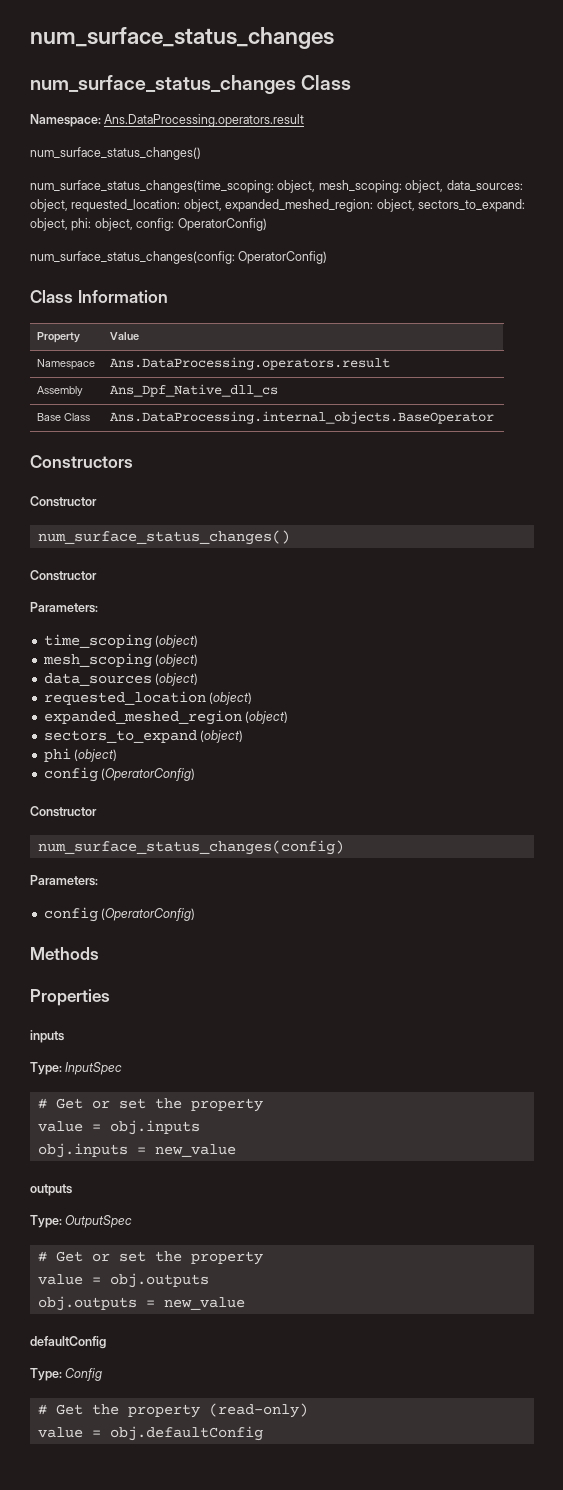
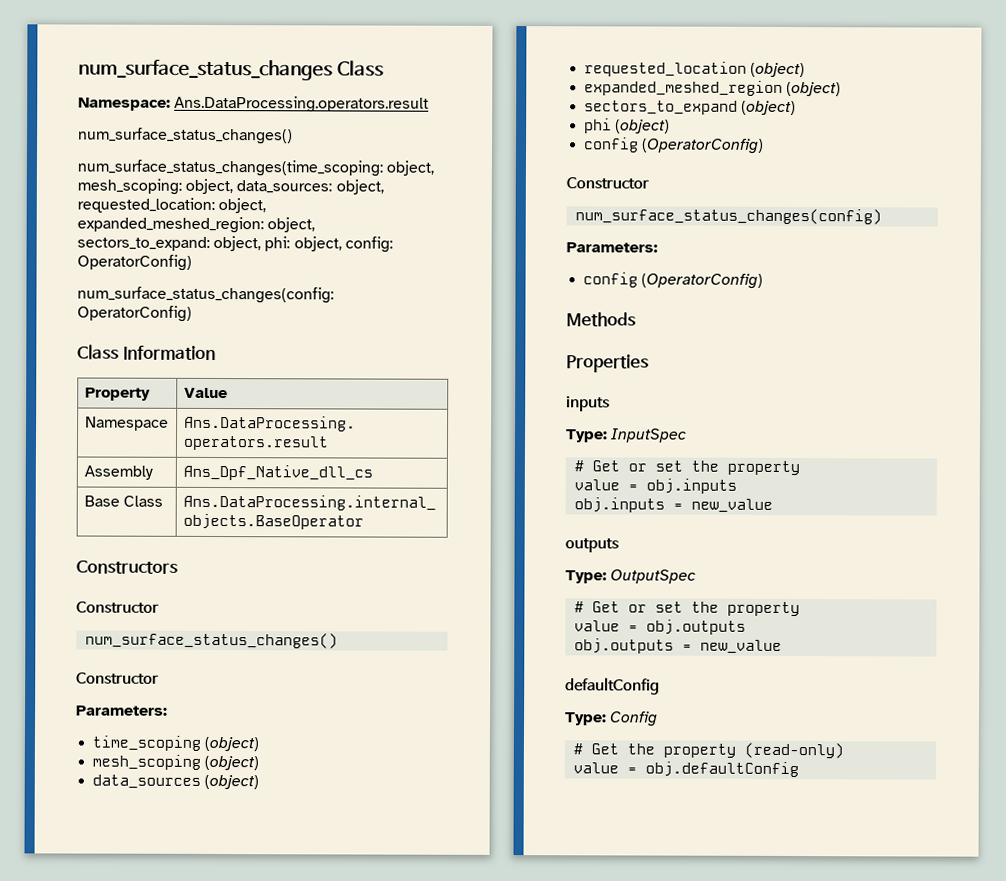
[30,27,334,49] [30,75,296,94] num_surface_status_changes // num_surface_status_changes -> [78,59,333,81] num_surface_status_changes

